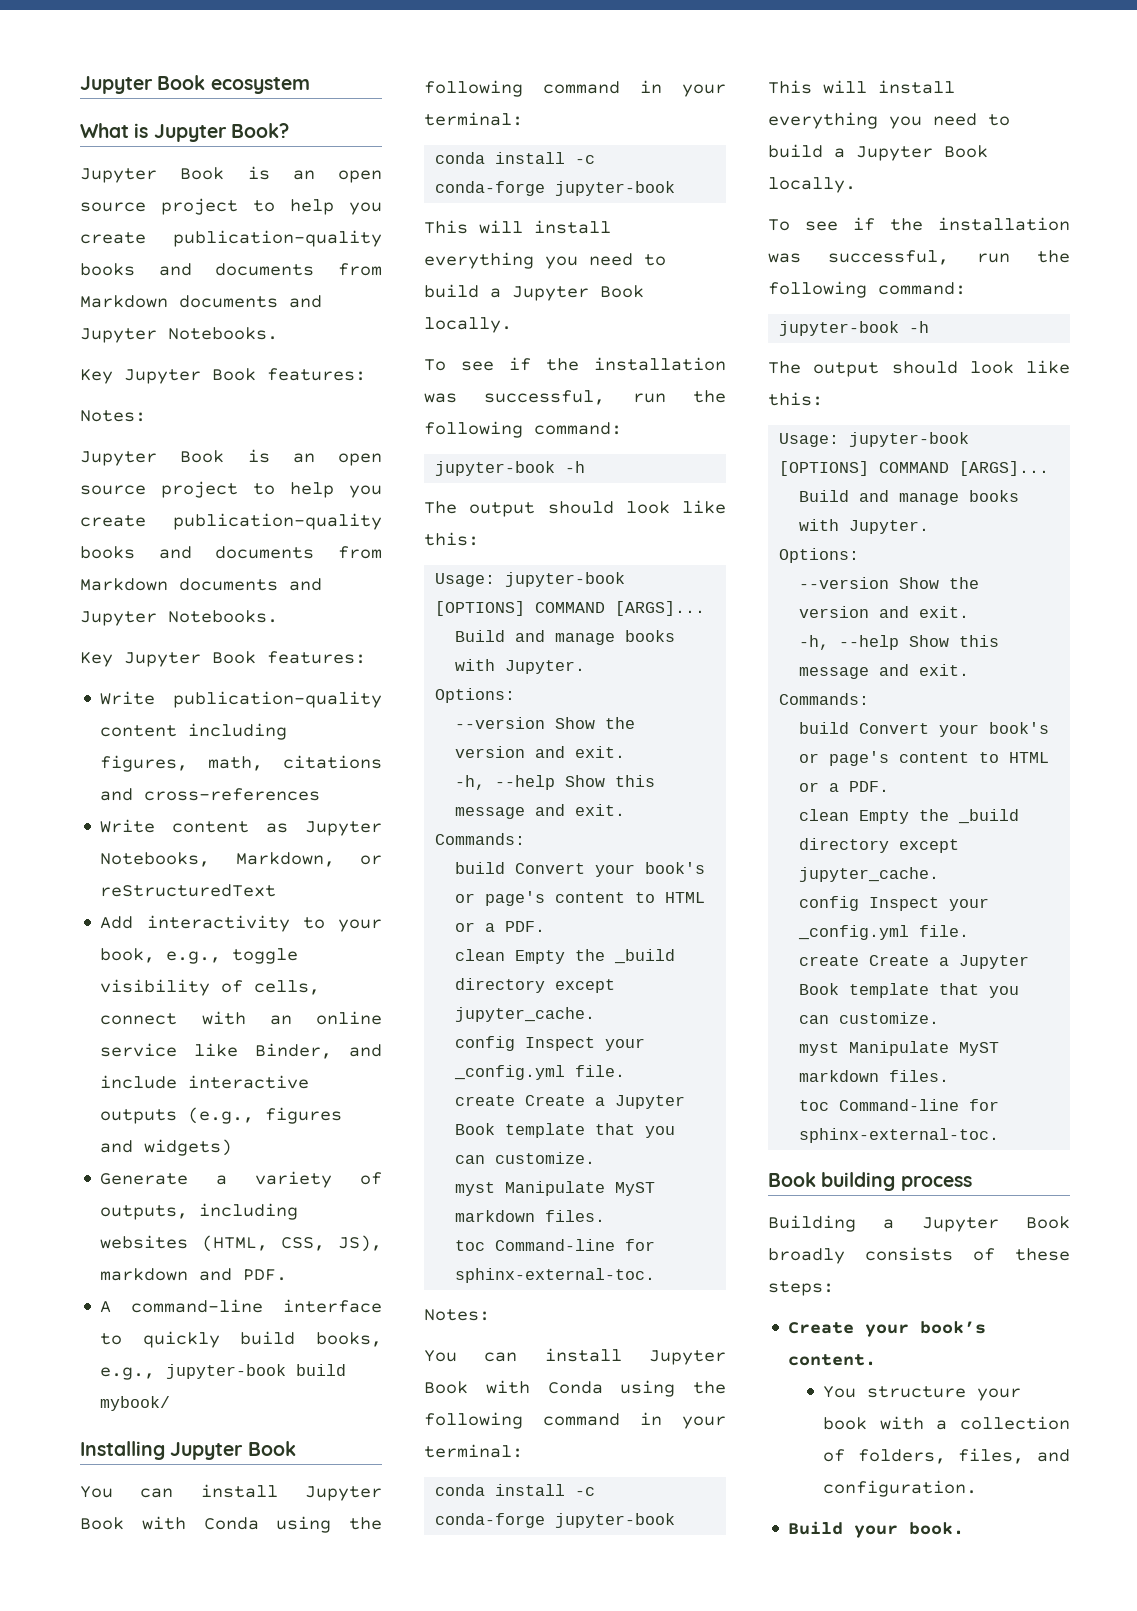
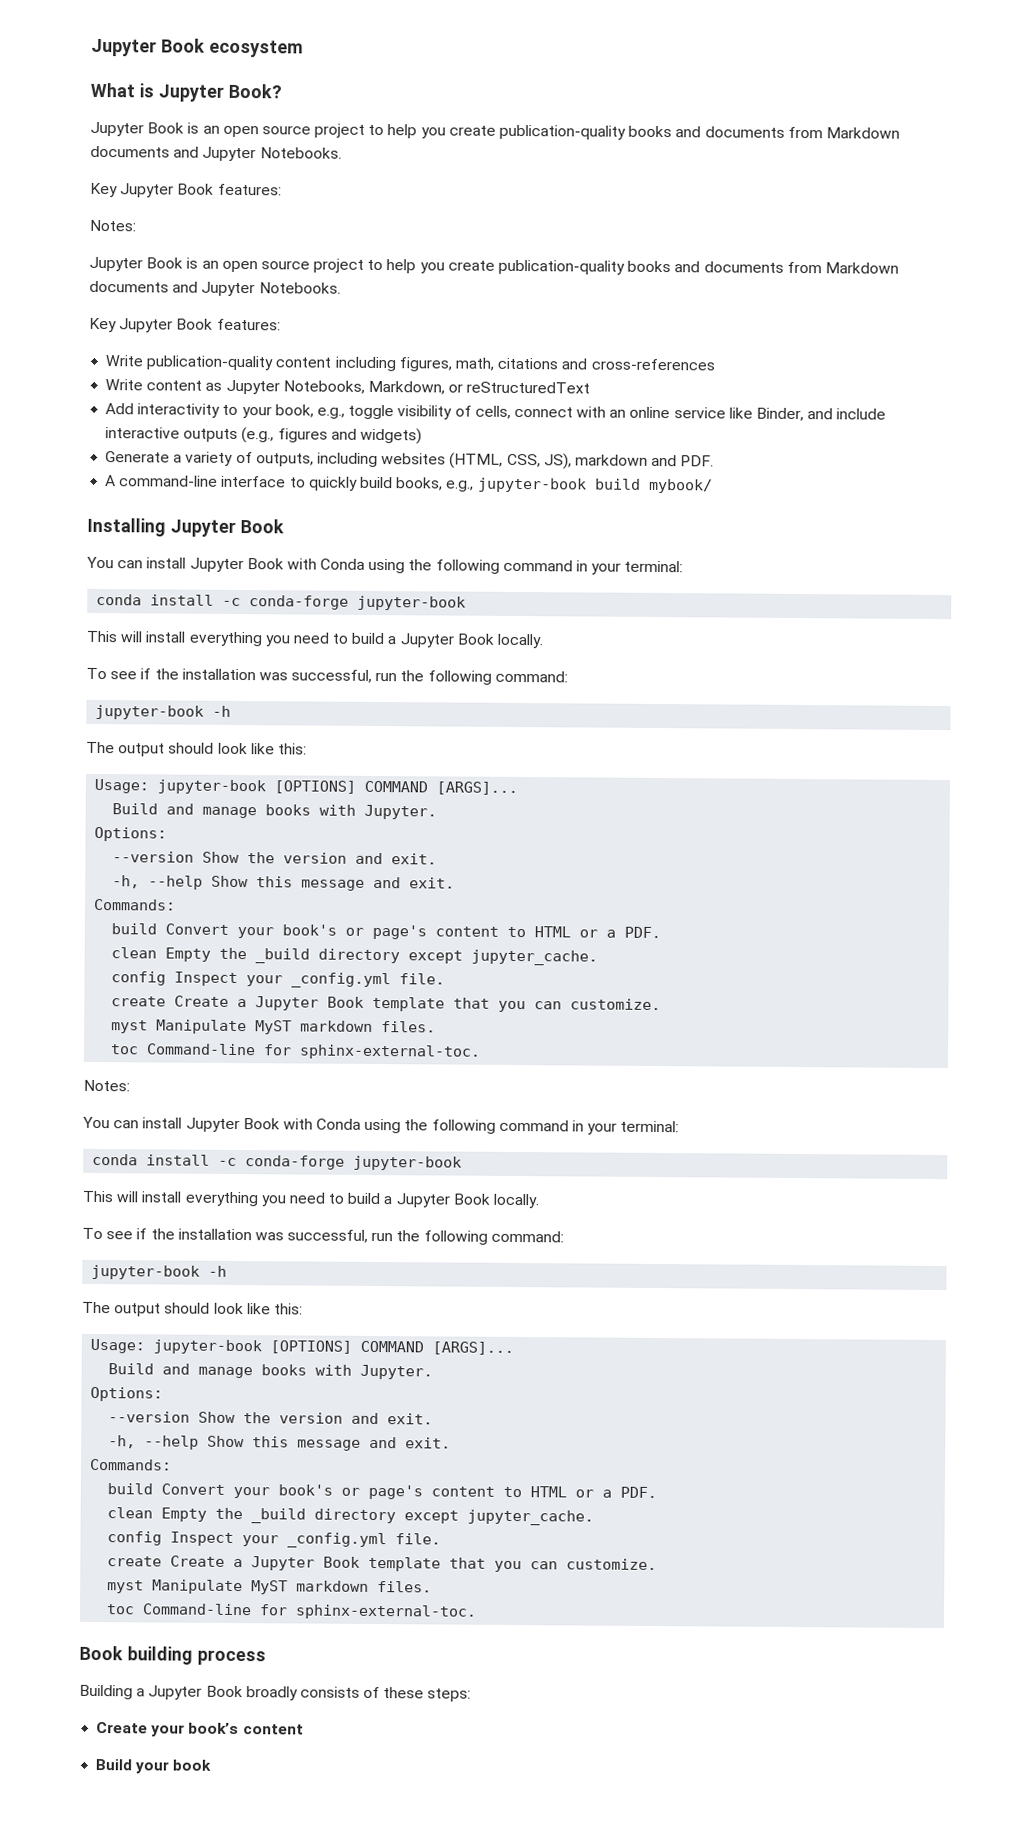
[788,1354,877,1366] [823,1386,1022,1401] [823,1416,1070,1430] [823,1448,1070,1464] [823,1480,978,1497] content. // You structure your book with a collection of folders, files, and configuration. -> [242,1724,304,1735] content
[909,1522,965,1535] book. -> [172,1759,212,1771] book

